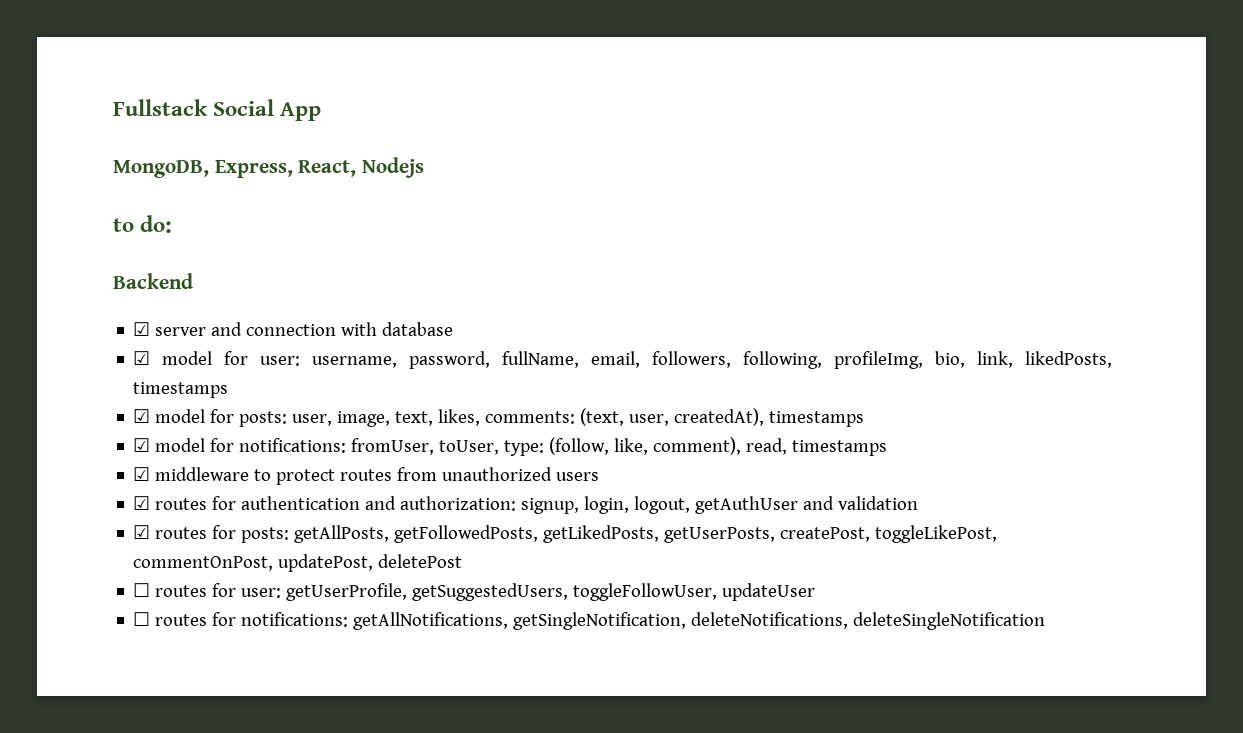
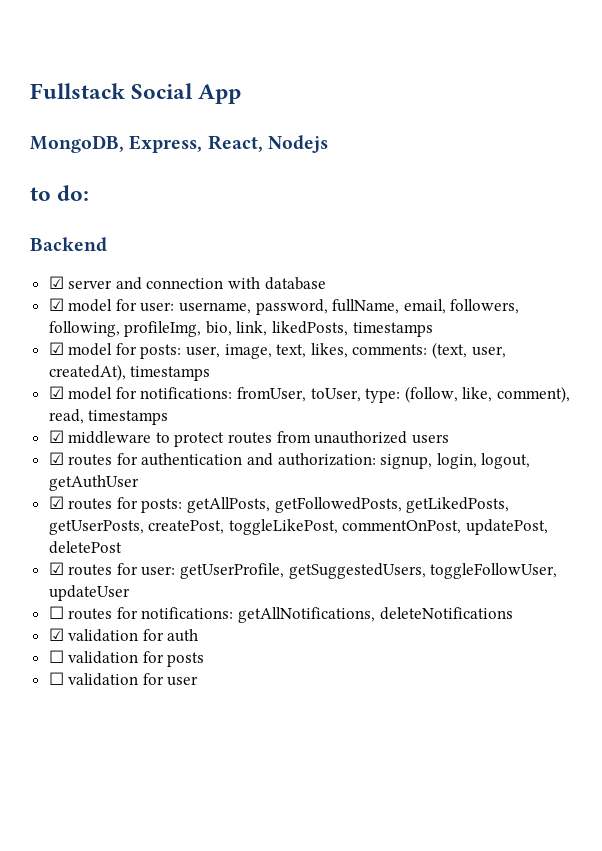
[803,496,919,510] and validation -> (139, 483) none
[133,583,151,597] ☐ -> [48,562,64,575] ☑
[513,612,1046,630] getSingleNotification, deleteNotifications, deleteSingleNotification -> [379,607,513,620] [48,628,199,642] [48,650,205,667] [48,672,199,686] deleteNotifications // ☑ validation for auth // ☐ validation for posts // ☐ validation for user

